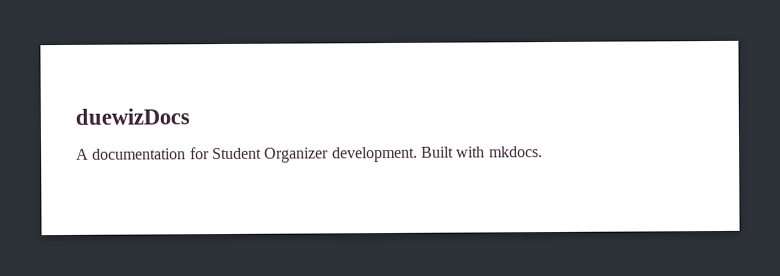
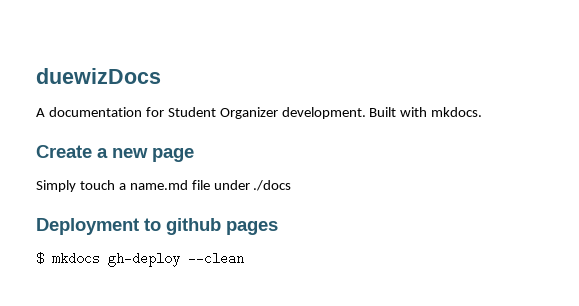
(543, 152) none -> [36,145,194,162] [36,180,292,192] [36,218,278,235] [36,252,244,267] // Create a new page // Simply touch a name.md file under ./docs // Deployment to github pages // $ mkdocs gh-deploy --clean

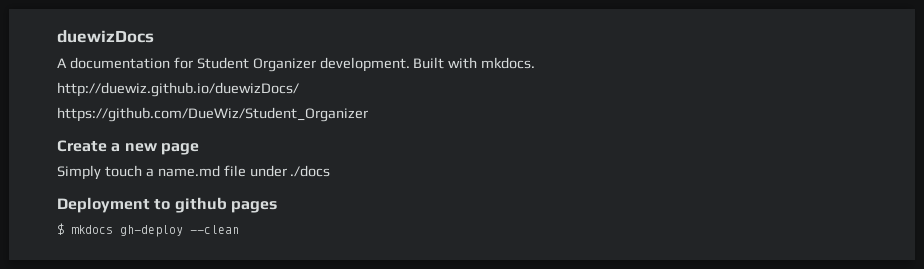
(483, 112) none -> [57,82,299,97] [57,107,368,122] // http://duewiz.github.io/duewizDocs/ // https://github.com/DueWiz/Student_Organizer

